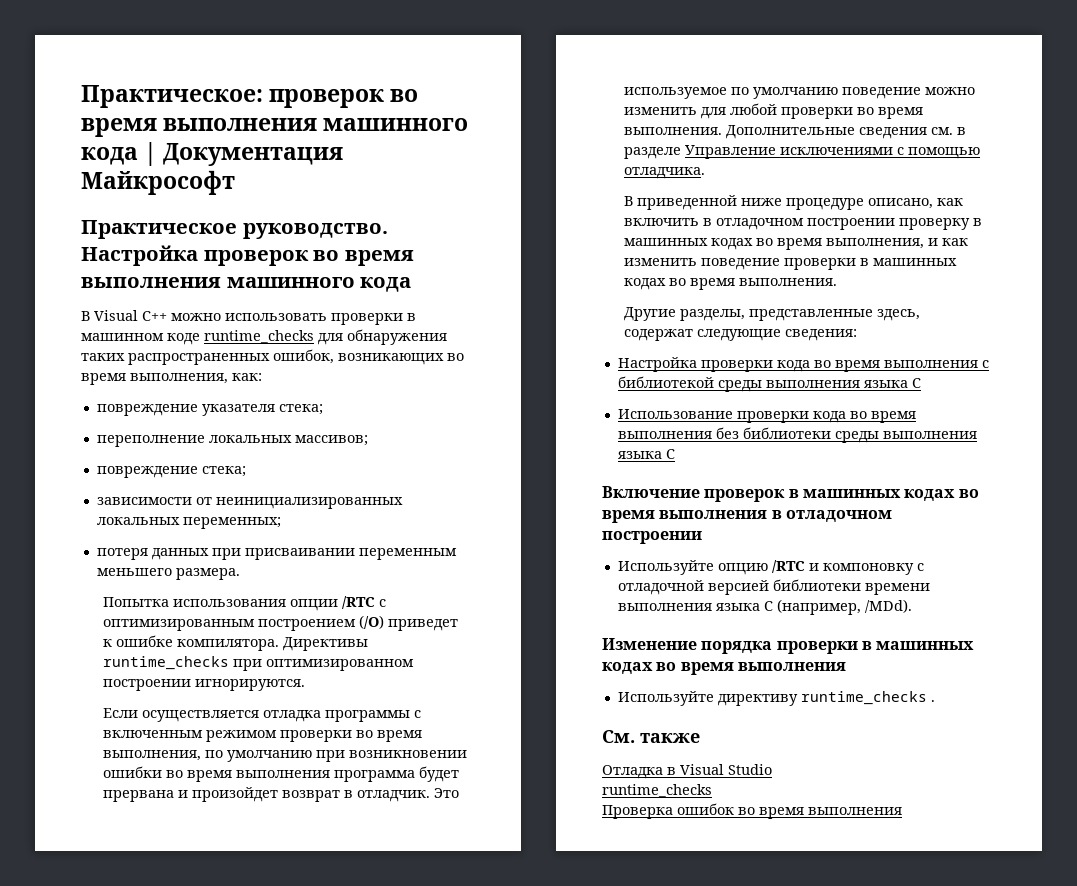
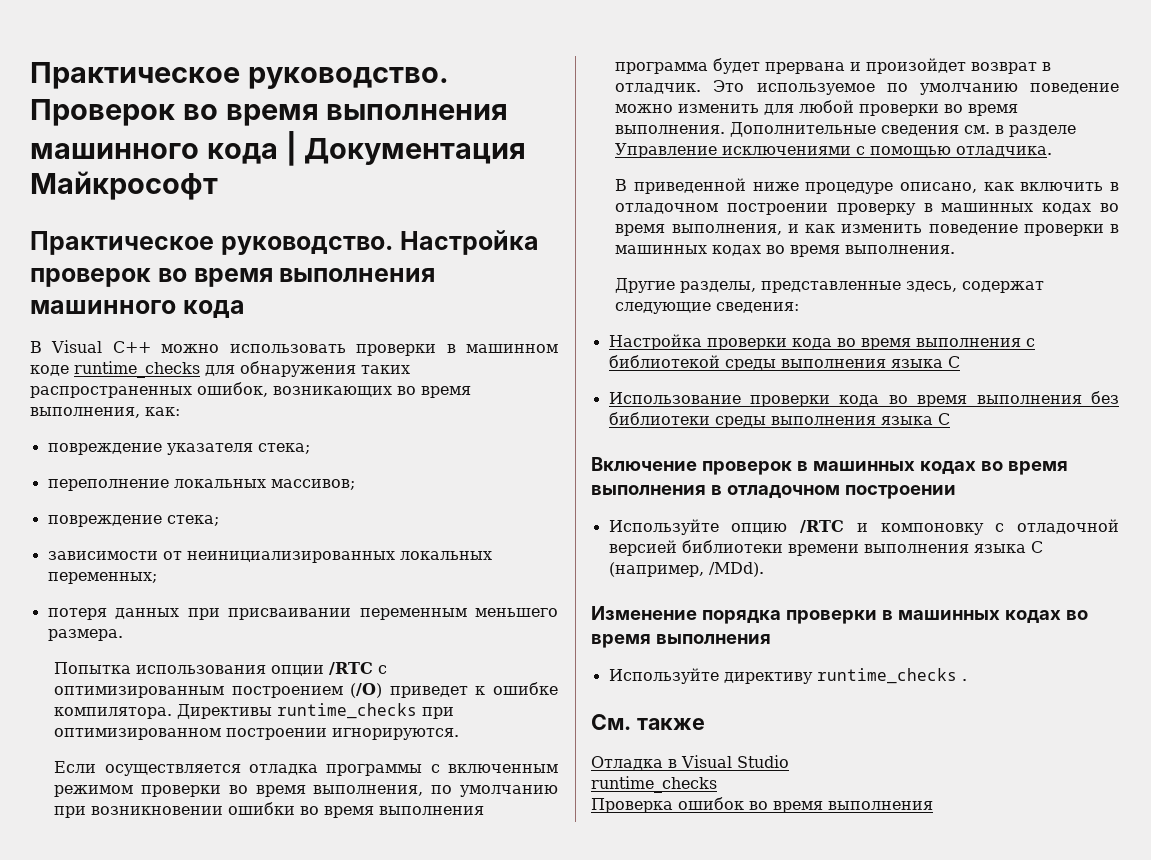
[81,85,385,108] Практическое: проверок -> [30,62,449,89] [30,99,175,126] Практическое руководство. Проверок

